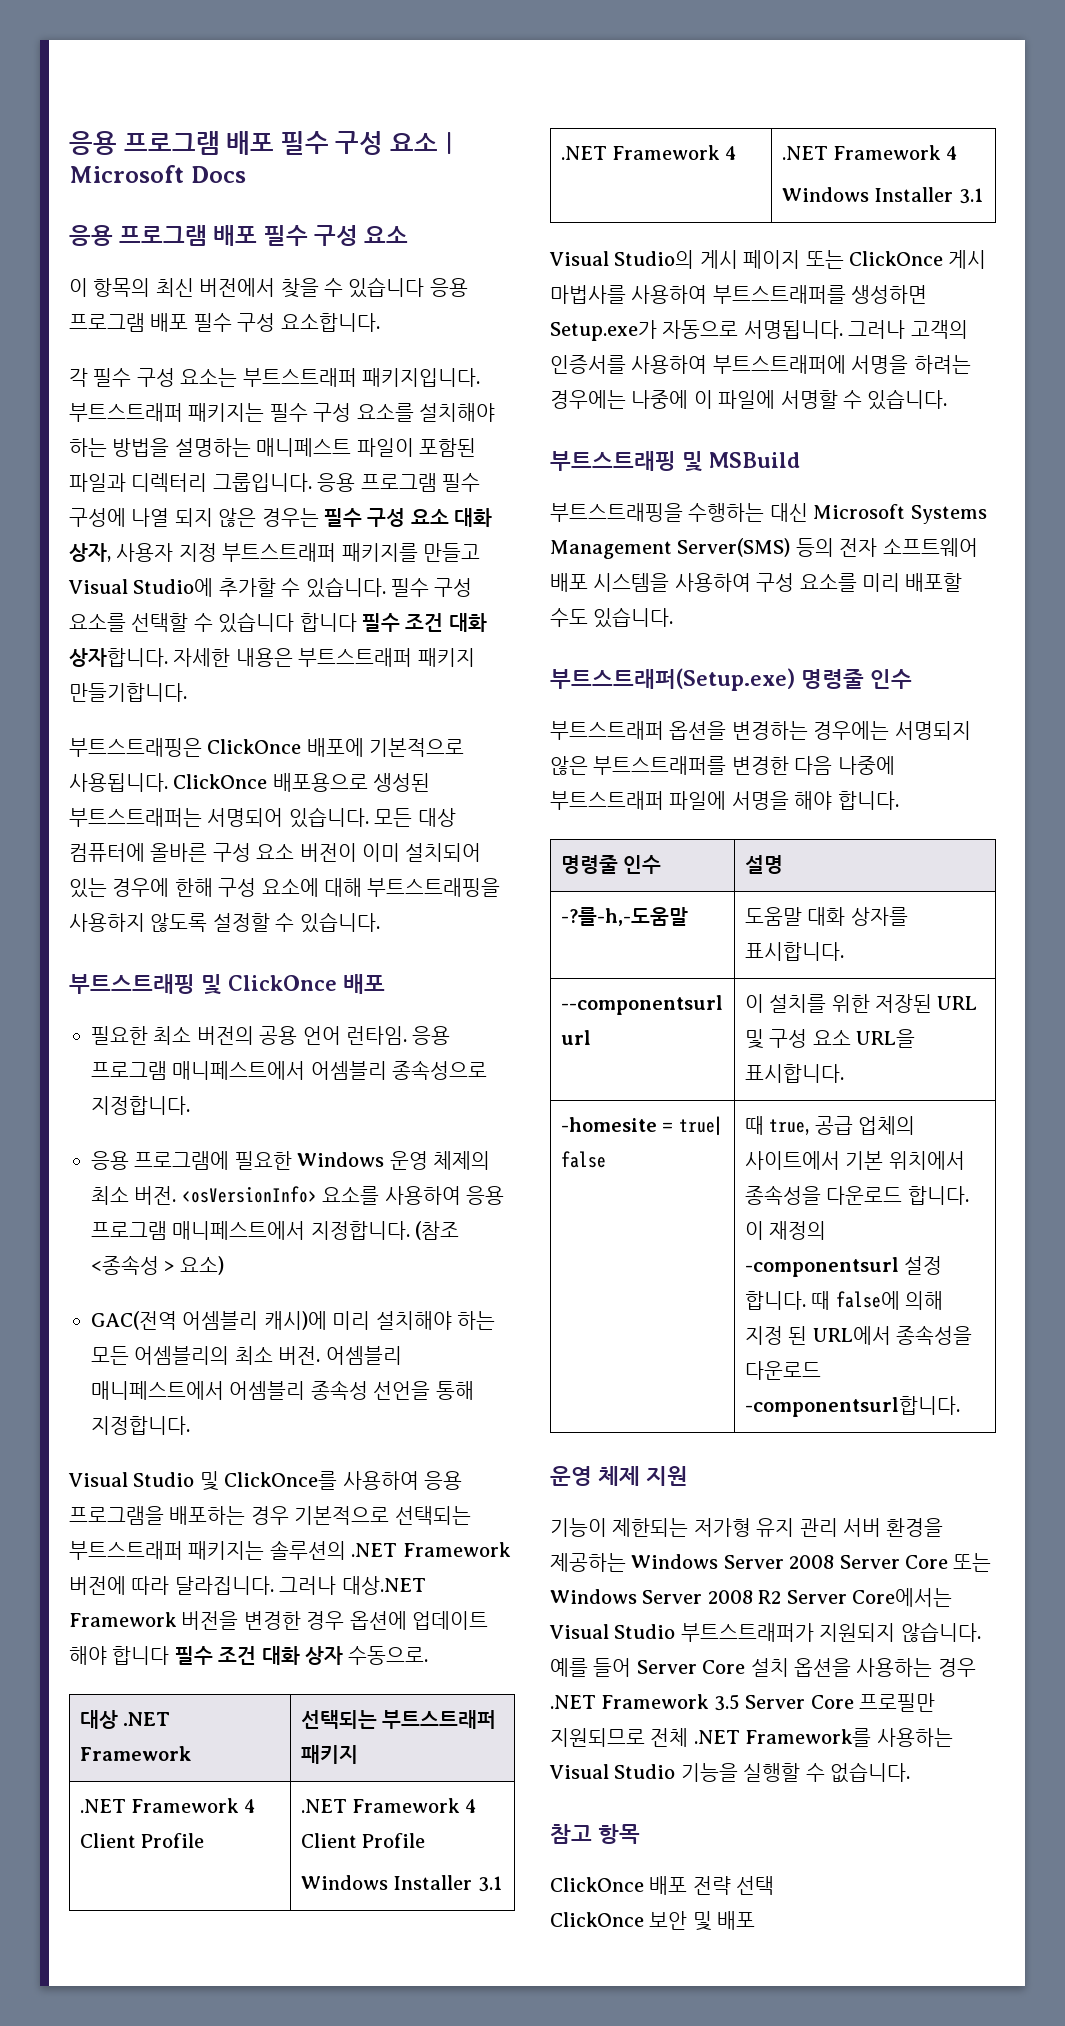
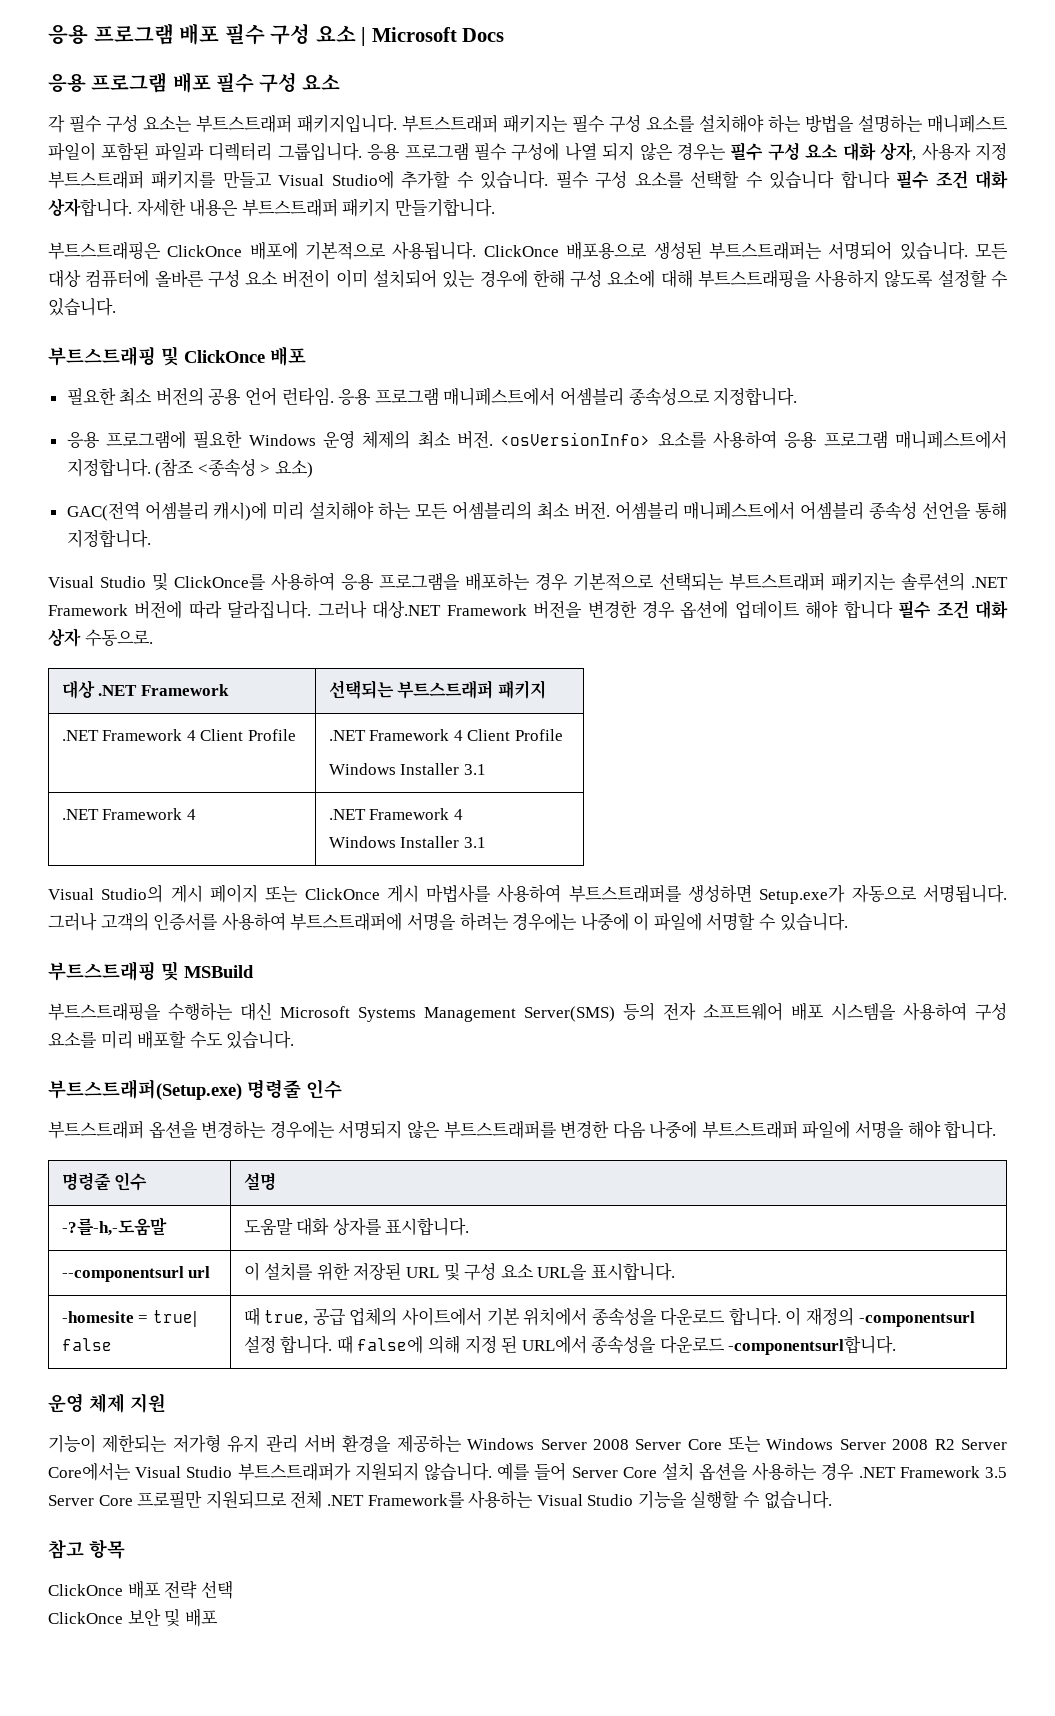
[69,277,468,298] [69,313,380,332] // 이 항목의 최신 버전에서 찾을 수 있습니다 응용 프로그램 배포 필수 구성 요소합니다. -> (341, 82) none

